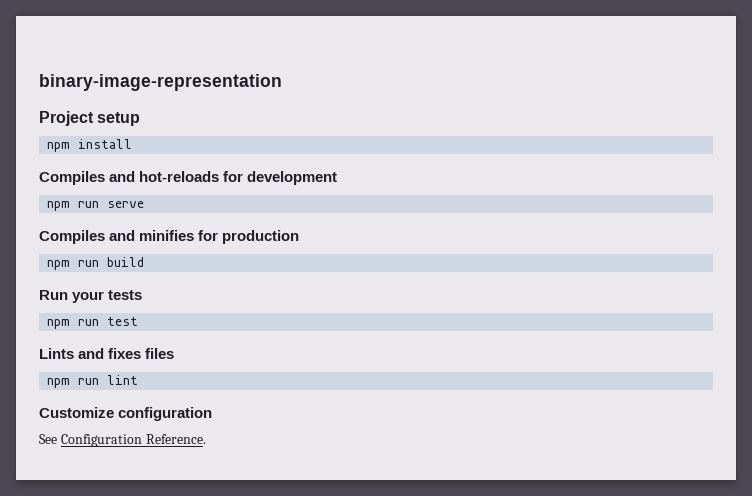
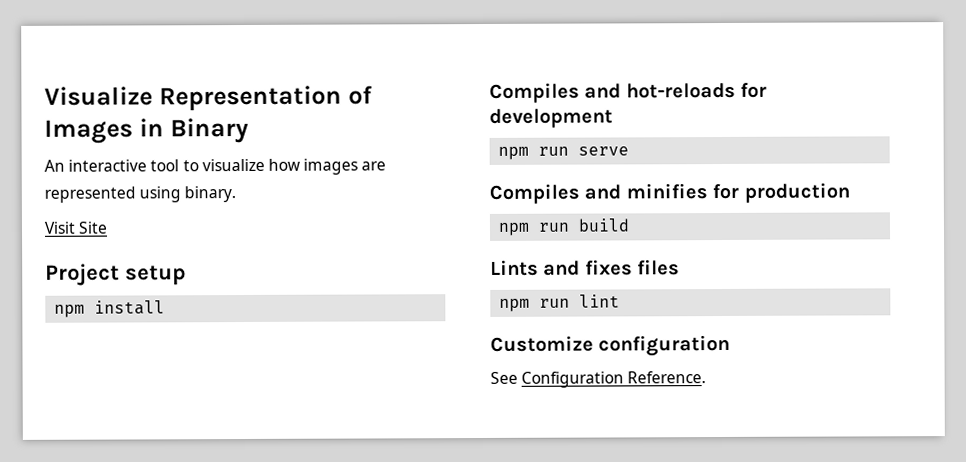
[39,74,282,91] binary-image-representation -> [44,85,373,111] [44,117,249,144] [44,158,387,175] [44,186,237,203] [44,221,109,234] Visualize Representation of Images in Binary // An interactive tool to visualize how images are represented using binary. // Visit Site
[39,290,143,303] [47,317,139,329] // Run your tests // npm run test -> (631, 225) none

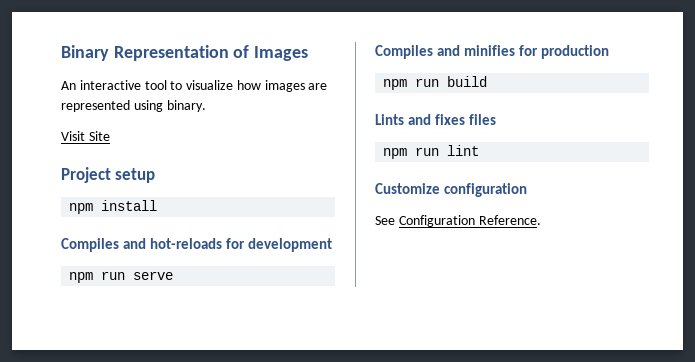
[44,86,153,106] Visualize -> [61,45,109,61] Binary
[138,117,249,144] in Binary -> (309, 53) none

